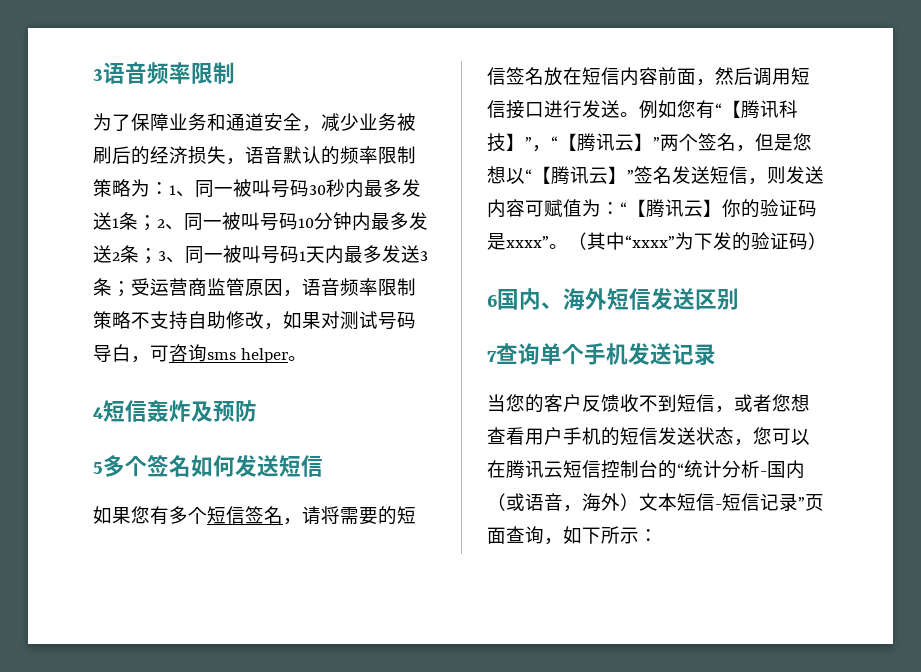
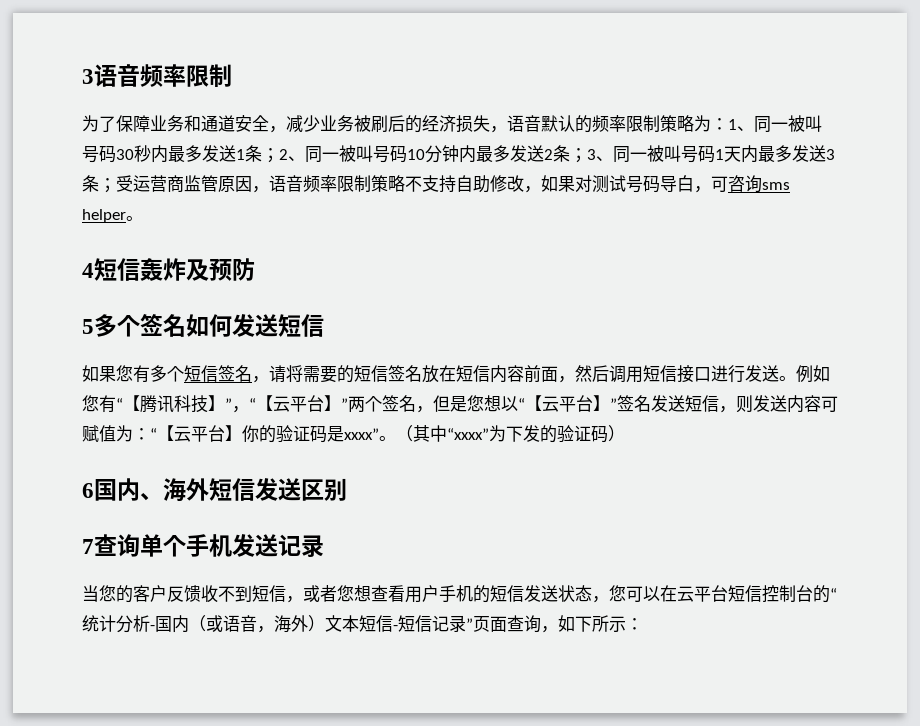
[577,133,634,152] 腾讯云 -> [273,395,324,412] 云平台
[551,166,608,185] 腾讯云 -> [542,395,593,412] 云平台
[646,199,703,218] 腾讯云 -> [174,425,225,442] 云平台
[506,460,563,479] 腾讯云 -> [677,585,728,602] 云平台

